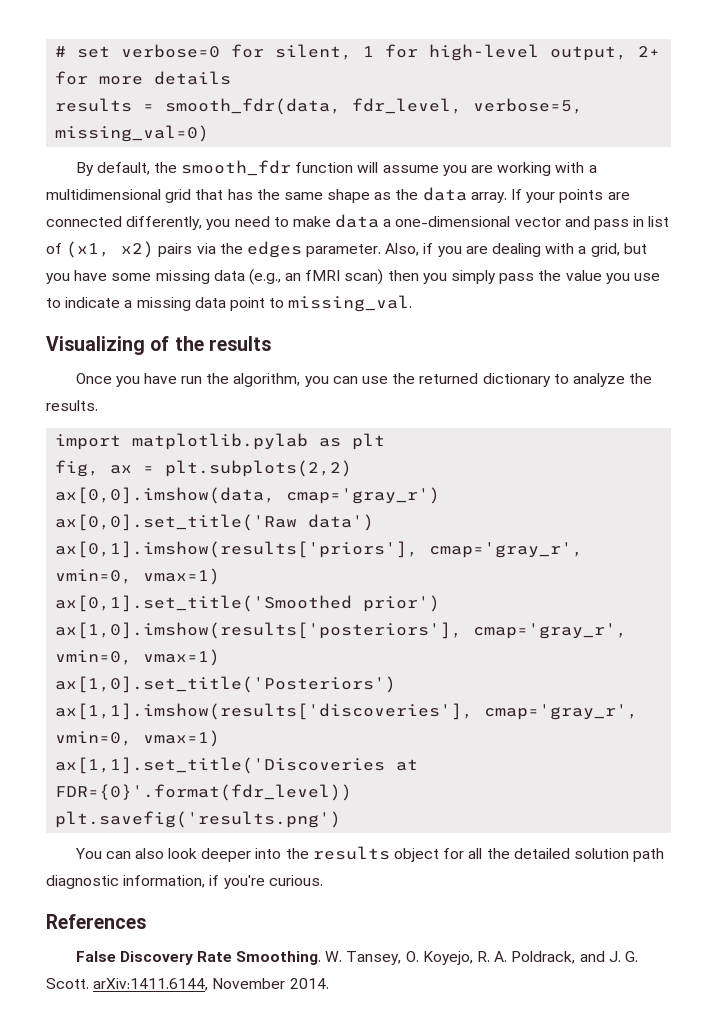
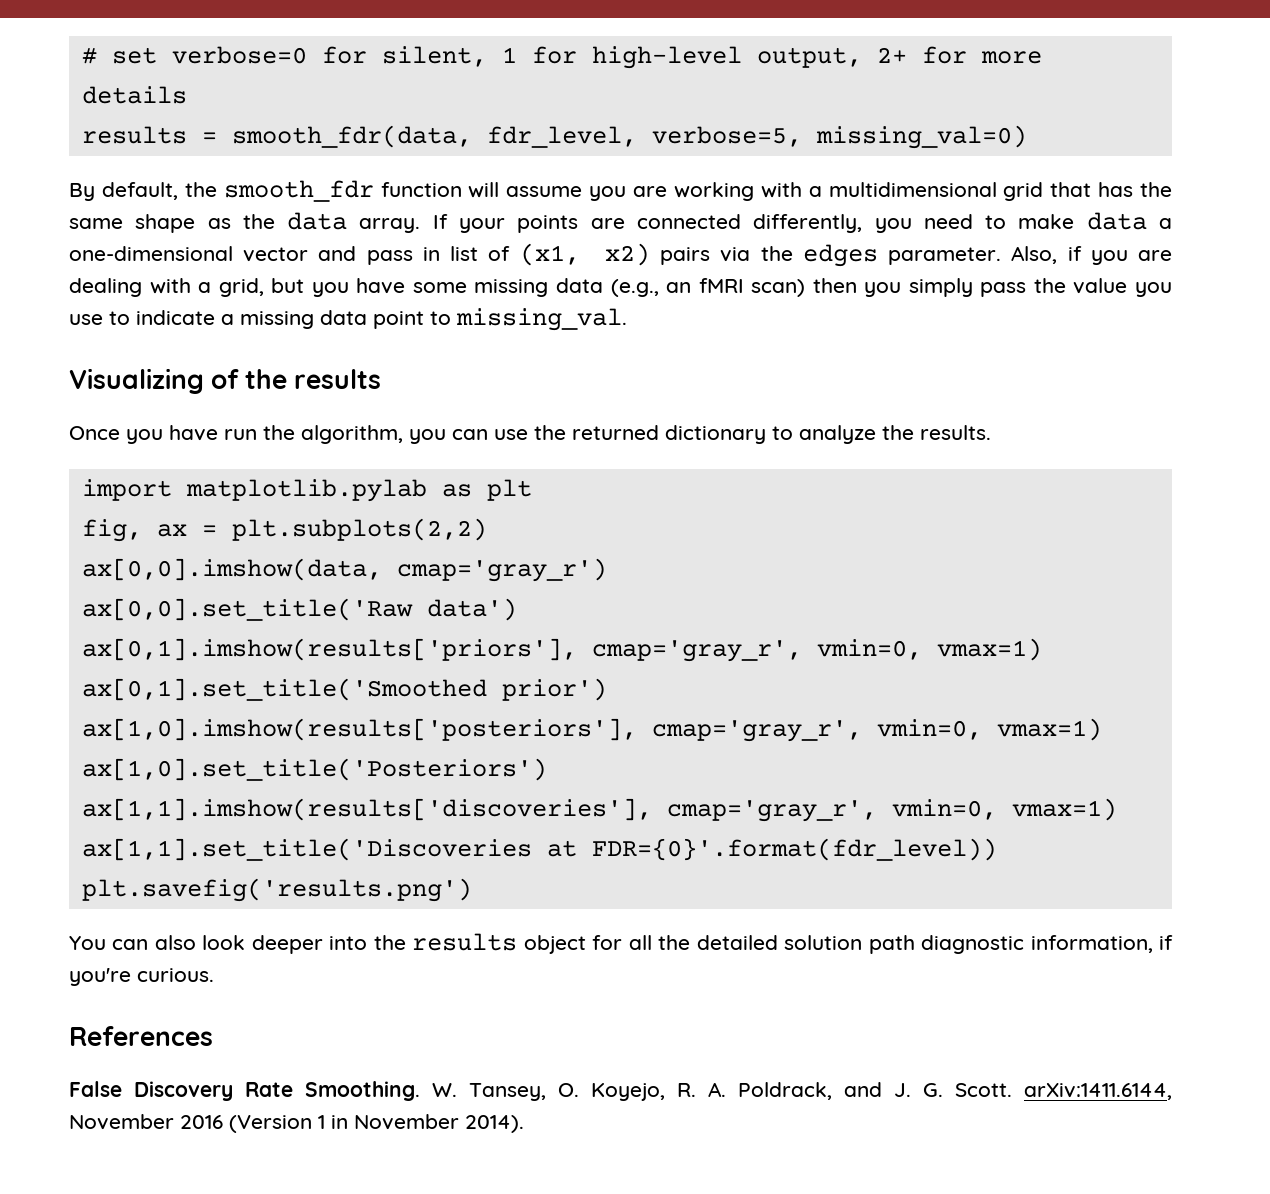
[289,978,329,989] 2014. -> [180,1114,524,1133] 2016 (Version 1 in November 2014).

